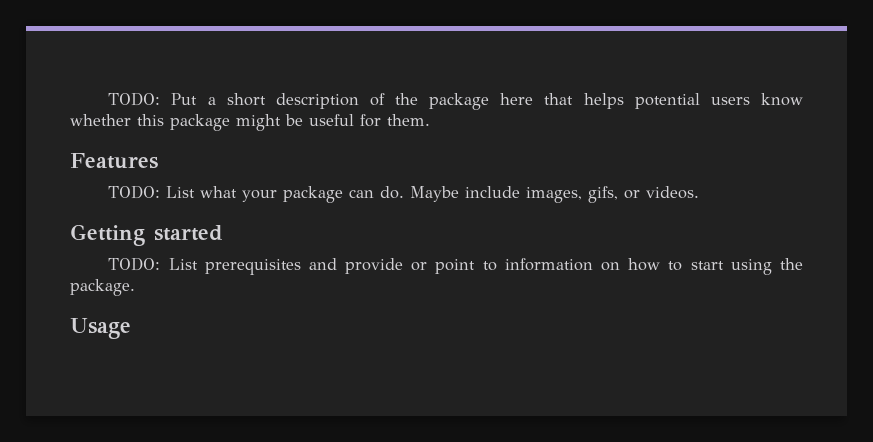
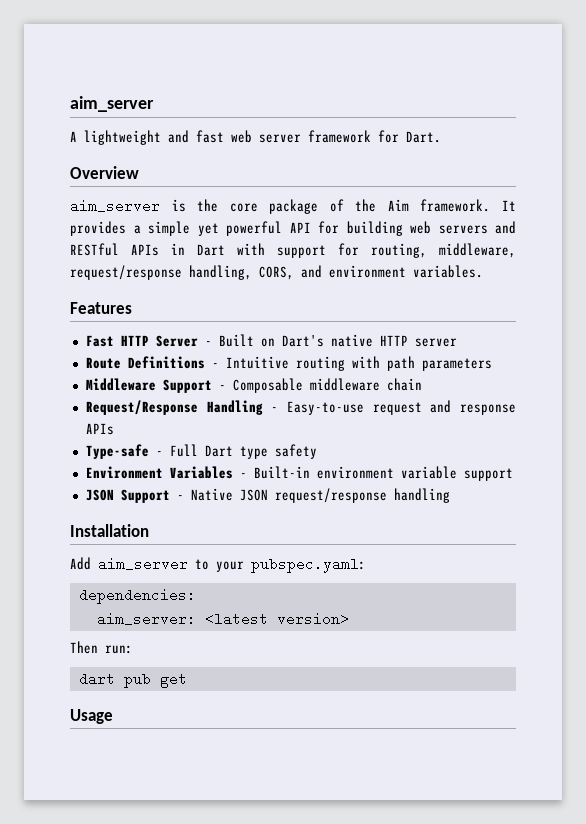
[108,92,803,110] [70,114,430,131] [70,153,158,169] [108,185,700,203] [70,224,223,246] [108,257,803,275] [70,279,135,296] TODO: Put a short description of the package here that helps potential users know whether this package might be useful for them. // Features // TODO: List what your package can do. Maybe include images, gifs, or videos. // Getting started // TODO: List prerequisites and provide or point to information on how to start using the package. -> [70,96,154,112] [70,130,441,145] [70,166,139,179] [70,199,516,214] [70,221,516,236] [70,243,516,258] [70,265,483,280] [70,302,132,314] [85,334,457,347] [85,356,492,371] [85,378,422,393] [85,400,516,415] [85,423,114,435] [85,444,317,459] [85,466,513,481] [85,488,450,503] [70,524,149,537] [70,557,366,573] [78,588,196,604] [96,612,349,626] [70,641,133,654] [78,672,187,688] aim_server // A lightweight and fast web server framework for Dart. // Overview // aim_server is the core package of the Aim framework. It provides a simple yet powerful API for building web servers and RESTful APIs in Dart with support for routing, middleware, request/response handling, CORS, and environment variables. // Features // Fast HTTP Server - Built on Dart's native HTTP server // Route Definitions - Intuitive routing with path parameters // Middleware Support - Composable middleware chain // Request/Response Handling - Easy-to-use request and response APIs // Type-safe - Full Dart type safety // Environment Variables - Built-in environment variable support // JSON Support - Native JSON request/response handling // Installation // Add aim_server to your pubspec.yaml: // dependencies: // aim_server: <latest version> // Then run: // dart pub get

